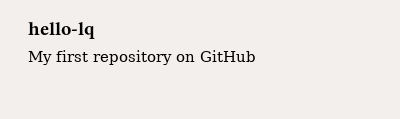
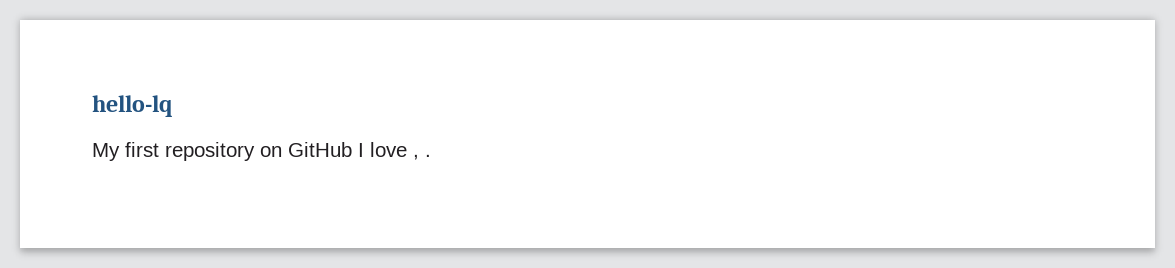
(256, 56) none -> [358,142,431,160] I love , .

